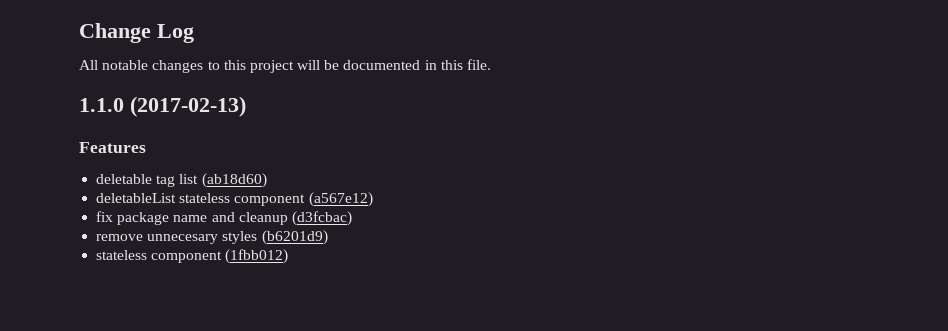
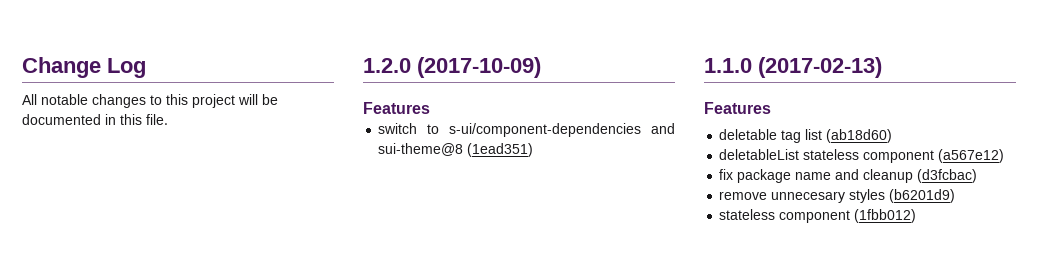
(492, 64) none -> [363,57,541,78] [363,102,430,114] [378,123,675,137] [378,143,534,157] // 1.2.0 (2017-10-09) // Features // switch to s-ui/component-dependencies and sui-theme@8 (1ead351)

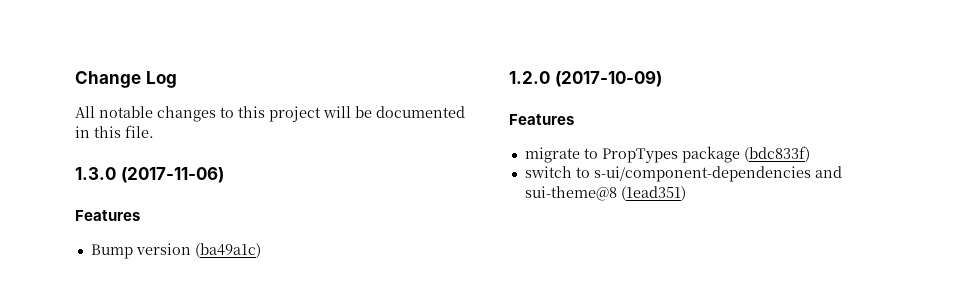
[363,57,541,78] [363,102,430,114] 1.2.0 (2017-10-09) // Features -> [75,167,224,183] [75,210,140,221] [90,243,261,259] [509,70,662,87] [509,114,574,125] [524,146,810,163] 1.3.0 (2017-11-06) // Features // Bump version (ba49a1c) // 1.2.0 (2017-10-09) // Features // migrate to PropTypes package (bdc833f)
[704,57,882,78] [704,102,771,114] [719,129,893,143] [719,149,1005,163] [719,169,978,183] [719,189,956,203] [719,209,917,223] // 1.1.0 (2017-02-13) // Features // deletable tag list (ab18d60) // deletableList stateless component (a567e12) // fix package name and cleanup (d3fcbac) // remove unnecesary styles (b6201d9) // stateless component (1fbb012) -> (686, 193) none

